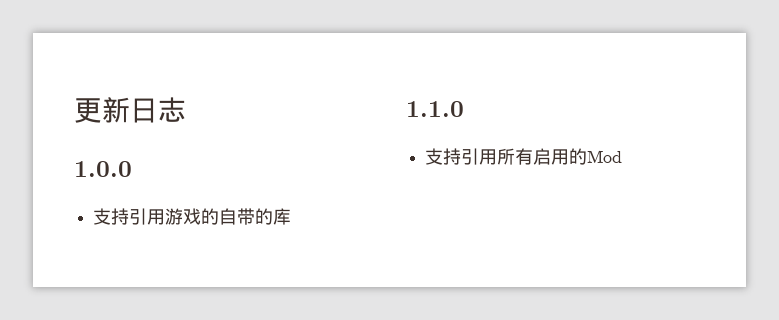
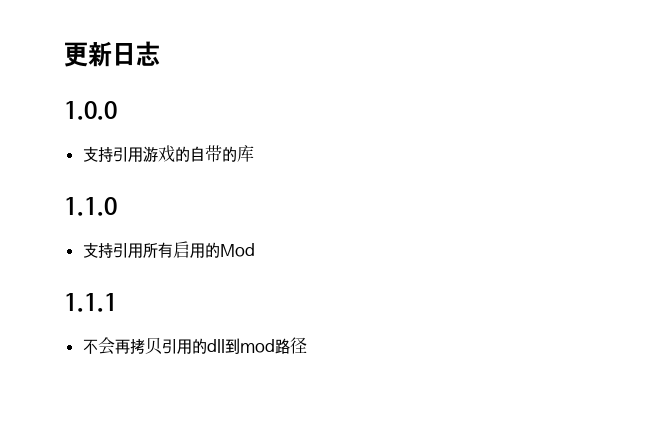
(623, 156) none -> [64,293,117,312] [82,337,307,355] // 1.1.1 // 不会再拷贝引用的dll到mod路径

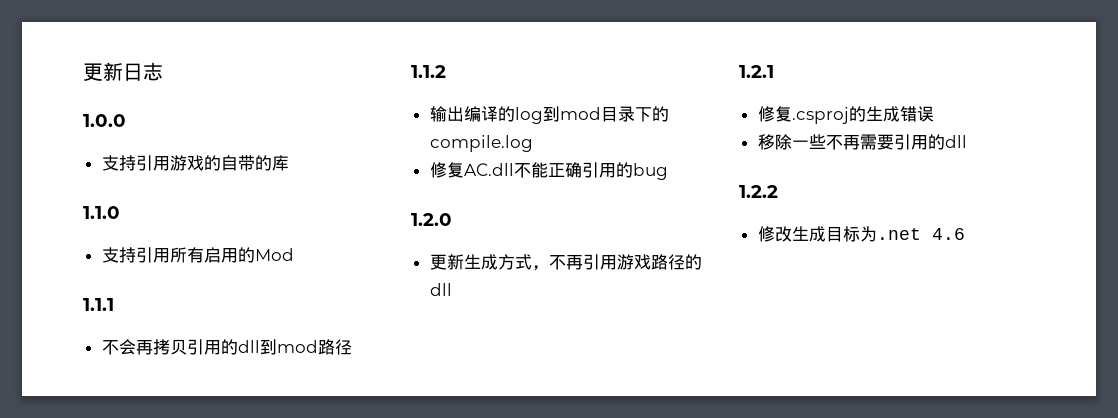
(307, 345) none -> [411,65,446,78] [429,106,669,124] [429,135,533,152] [429,162,668,180] [411,213,452,226] [429,254,702,271] [429,283,452,296] [739,65,774,78] [757,106,934,124] [757,134,967,150] [739,185,778,198] [757,226,965,242] // 1.1.2 // 输出编译的log到mod目录下的compile.log // 修复AC.dll不能正确引用的bug // 1.2.0 // 更新生成方式，不再引用游戏路径的dll // 1.2.1 // 修复.csproj的生成错误 // 移除一些不再需要引用的dll // 1.2.2 // 修改生成目标为.net 4.6

